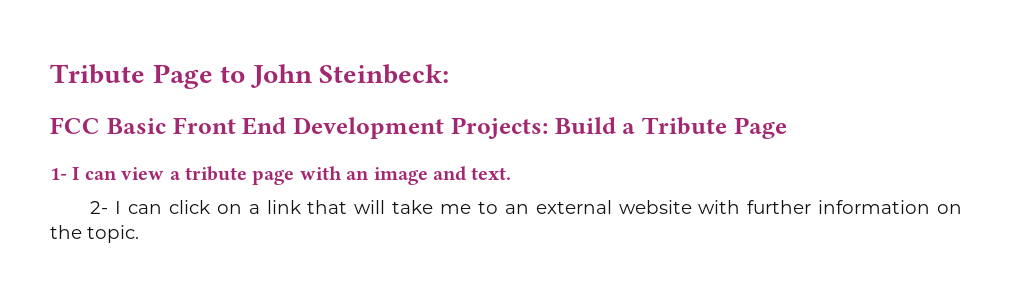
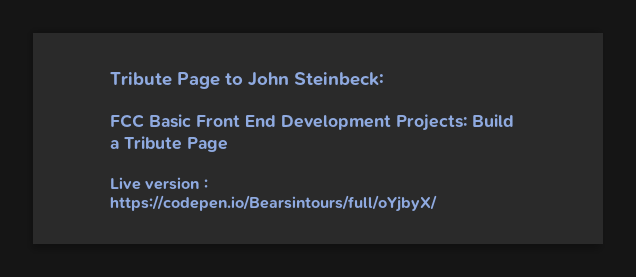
[50,166,512,185] [90,200,963,214] [50,225,139,243] 1- I can view a tribute page with an image and text. // 2- I can click on a link that will take me to an external website with further information on the topic. -> [110,177,208,190] [110,195,437,212] Live version : https://codepen.io/Bearsintours/full/oYjbyX/

